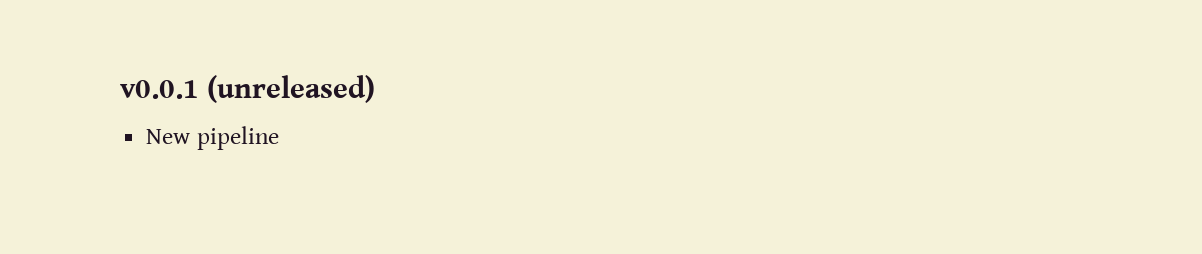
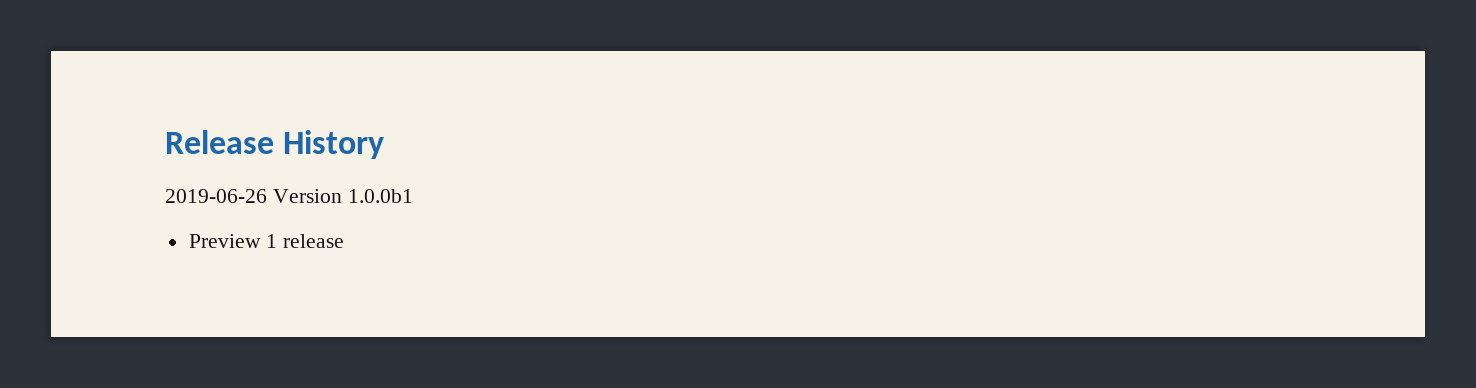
[120,75,376,103] [146,126,279,150] v0.0.1 (unreleased) // New pipeline -> [165,130,385,159] [165,189,413,203] [188,234,345,248] Release History // 2019-06-26 Version 1.0.0b1 // Preview 1 release

